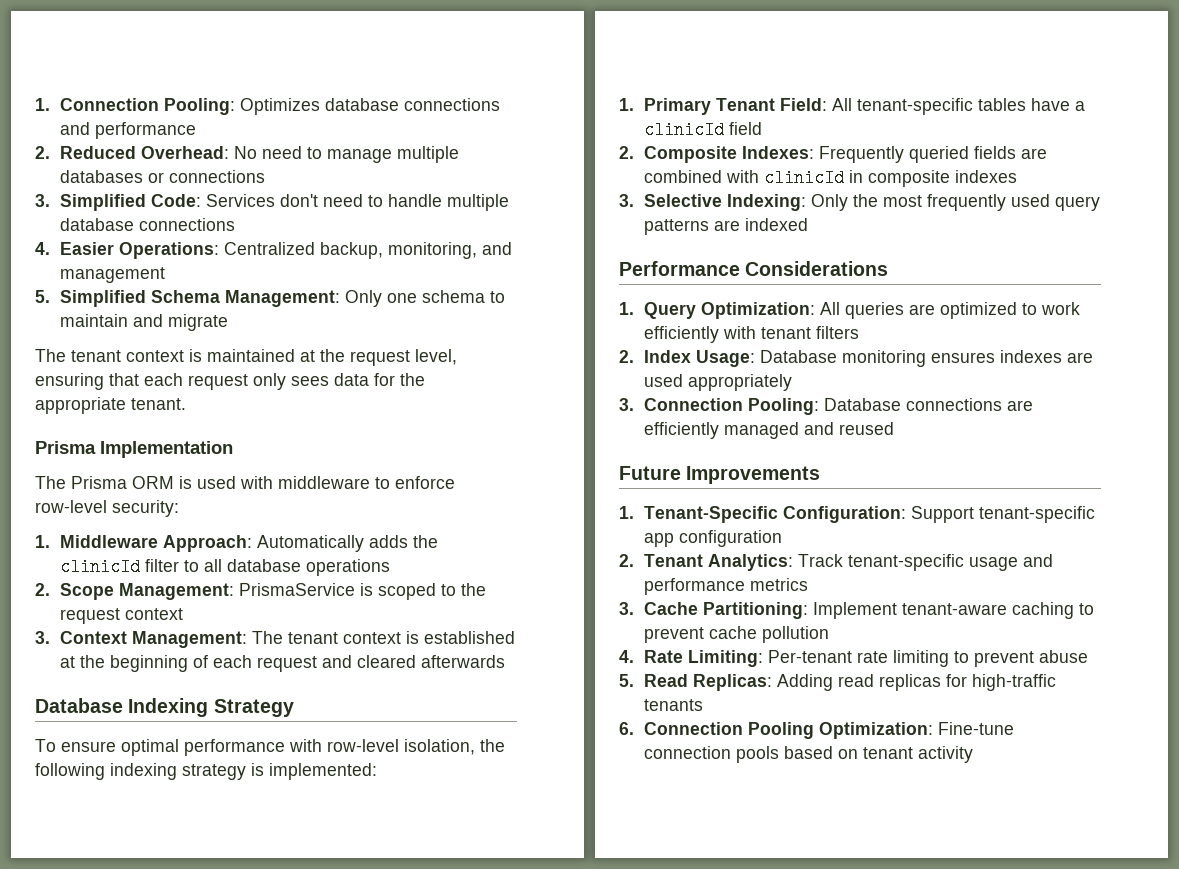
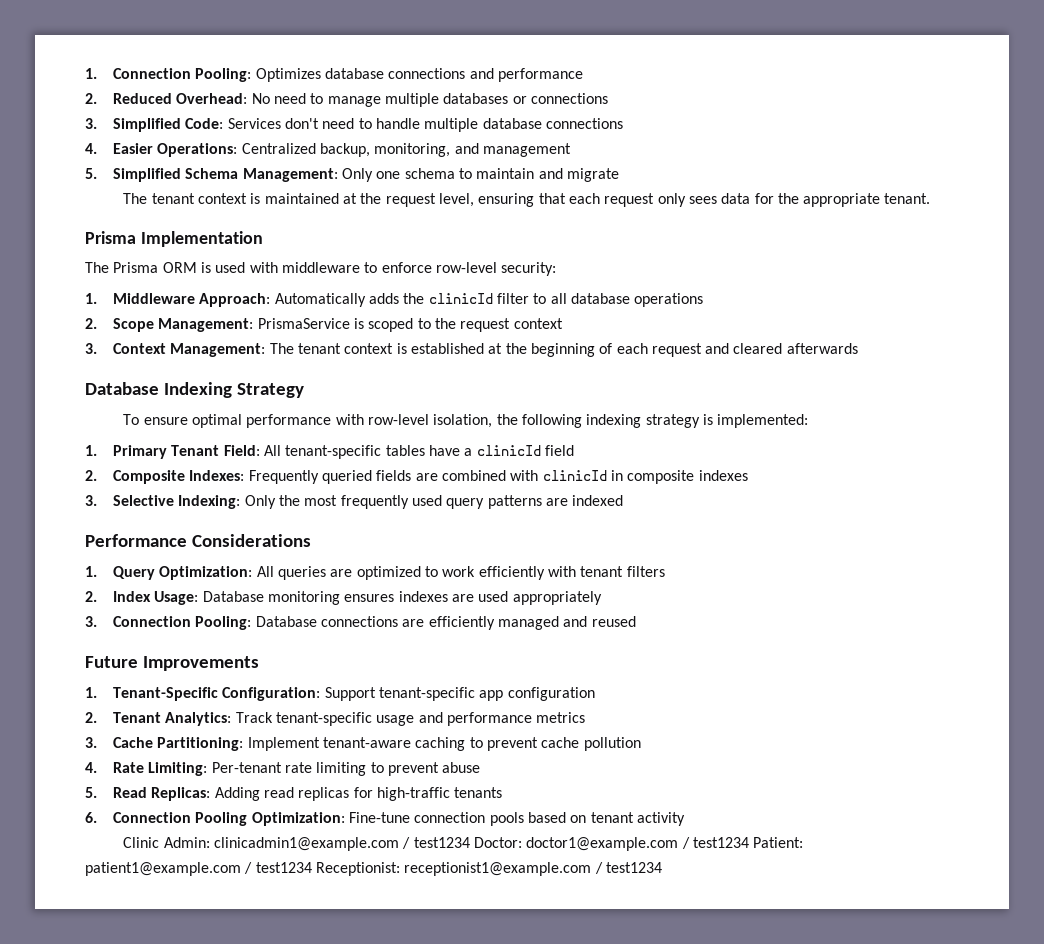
(974, 754) none -> [123,837,804,851] [85,862,662,876] // Clinic Admin: clinicadmin1@example.com / test1234 Doctor: doctor1@example.com / test1234 Patient: patient1@example.com / test1234 Receptionist: receptionist1@example.com / test1234

